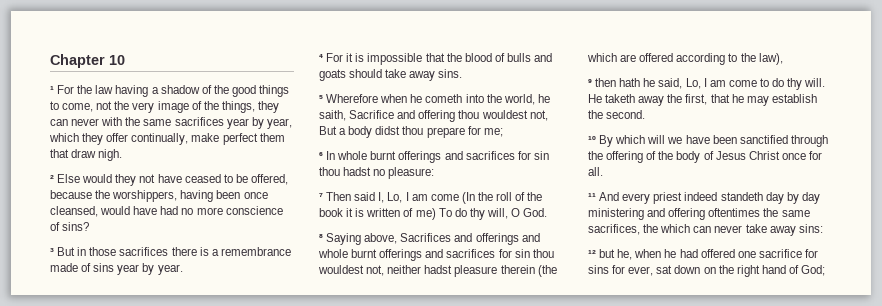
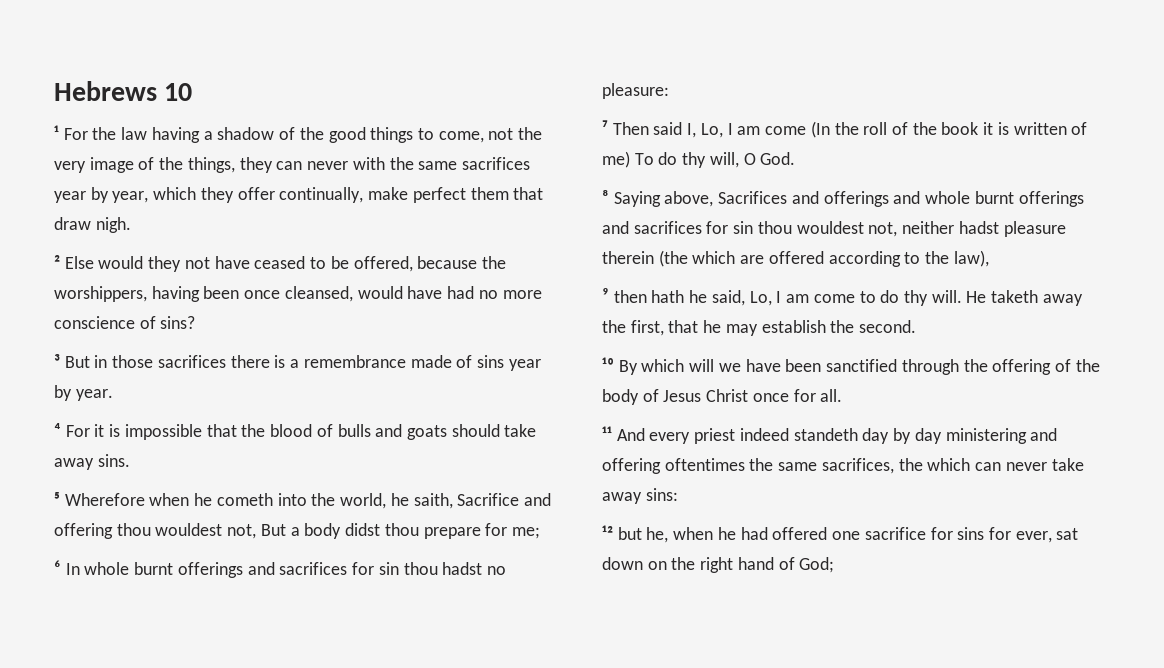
[50,54,105,68] Chapter -> [54,81,157,101] Hebrews

